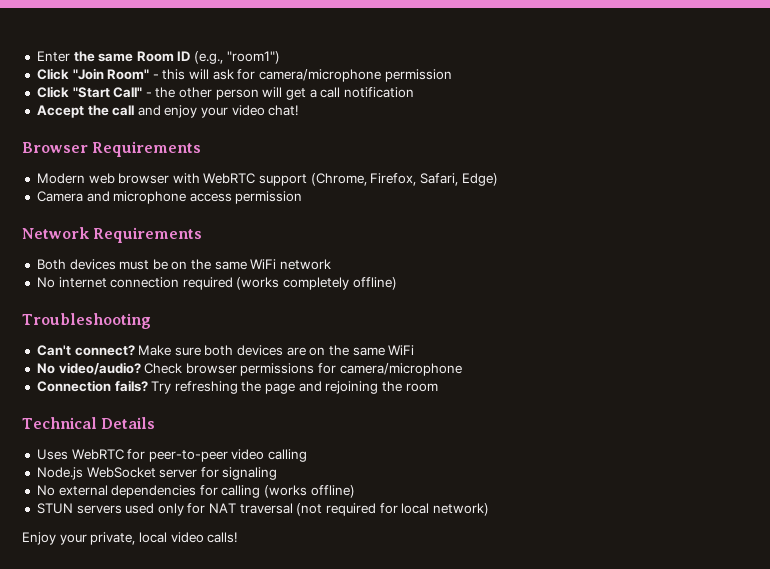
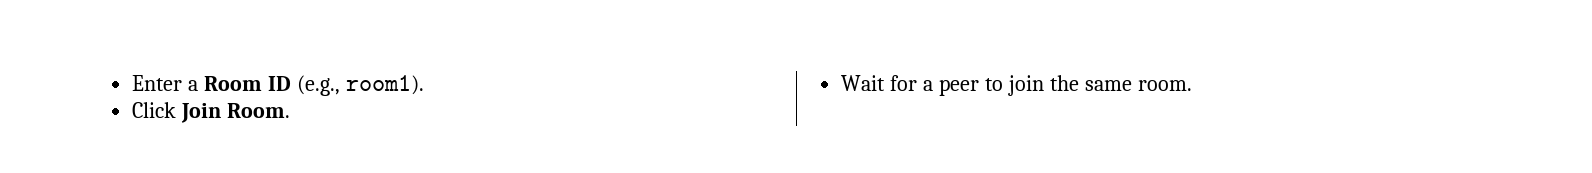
[73,51,134,62] the same -> [188,80,199,91] a
[226,51,280,64] [36,68,452,82] [36,86,414,100] [36,105,299,118] [22,141,202,157] [36,173,498,186] [36,191,303,204] [22,227,203,243] [36,259,332,270] [36,277,397,290] [22,313,151,329] [36,345,415,356] [36,362,462,376] [36,380,438,394] [22,417,156,429] [36,449,308,462] [36,467,278,480] [36,485,355,498] [36,503,489,516] [22,532,238,545] "room1") // Click "Join Room" - this will ask for camera/microphone permission // Click "Start Call" - the other person will get a call notification // Accept the call and enjoy your video chat! // Browser Requirements // Modern web browser with WebRTC support (Chrome, Firefox, Safari, Edge) // Camera and microphone access permission // Network Requirements // Both devices must be on the same WiFi network // No internet connection required (works completely offline) // Troubleshooting // Can't connect? Make sure both devices are on the same WiFi // No video/audio? Check browser permissions for camera/microphone // Connection fails? Try refreshing the page and rejoining the room // Technical Details // Uses WebRTC for peer-to-peer video calling // Node.js WebSocket server for signaling // No external dependencies for calling (works offline) // STUN servers used only for NAT traversal (not required for local network) // Enjoy your private, local video calls! -> [345,75,424,95] [132,102,291,123] [841,75,1192,96] room1). // Click Join Room. // Wait for a peer to join the same room.

